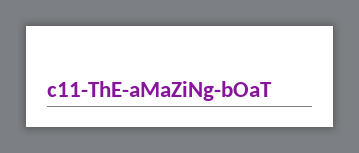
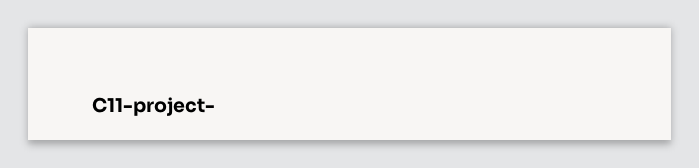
[47,81,272,101] c11-ThE-aMaZiNg-bOaT -> [92,97,215,116] C11-project-

